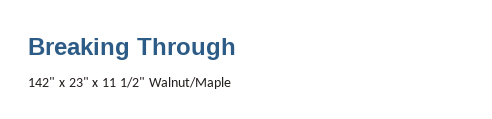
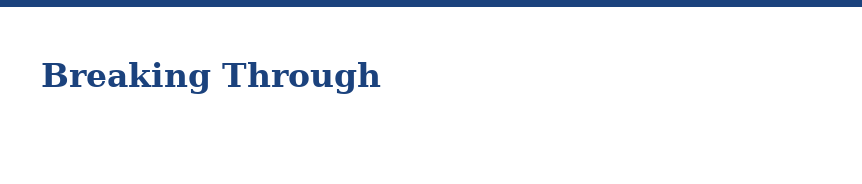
[28,77,231,89] // 142" x 23" x 11 1/2" Walnut/Maple -> (381, 78) none

